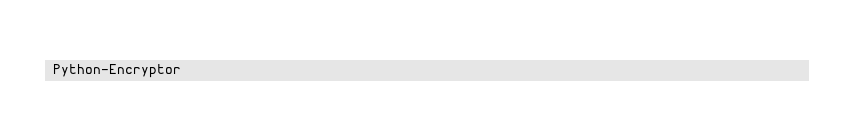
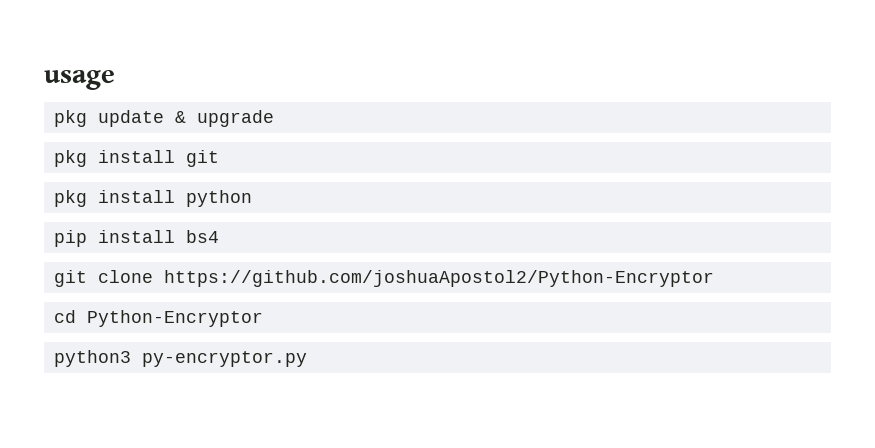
(52, 71) none -> [44,70,115,90] [53,110,274,127] [53,150,219,167] [53,190,252,207] [53,230,219,247] [53,270,714,287] [53,310,76,323] usage // pkg update & upgrade // pkg install git // pkg install python // pip install bs4 // git clone https://github.com/joshuaApostol2/Python-Encryptor // cd
(181, 71) none -> [53,350,307,367] // python3 py-encryptor.py

